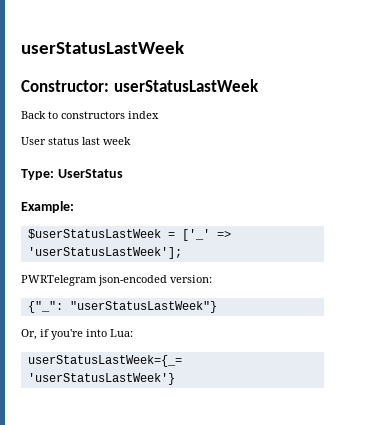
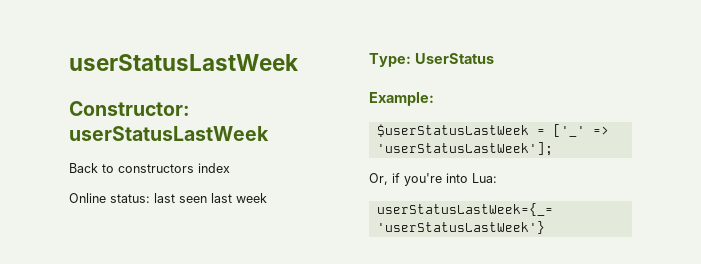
[21,137,79,145] User status -> [69,193,207,203] Online status: last seen
[21,275,212,286] [27,301,217,313] // PWRTelegram json-encoded version: // {"_": "userStatusLastWeek"} -> (553, 149) none

